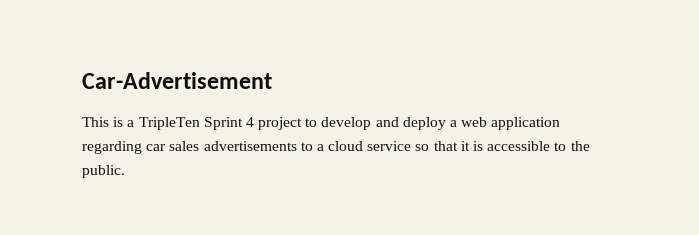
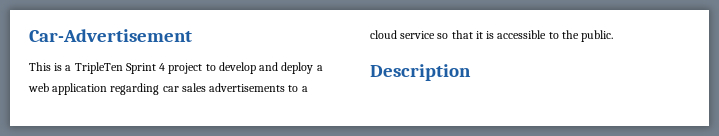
(125, 171) none -> [370,64,471,81] // Description

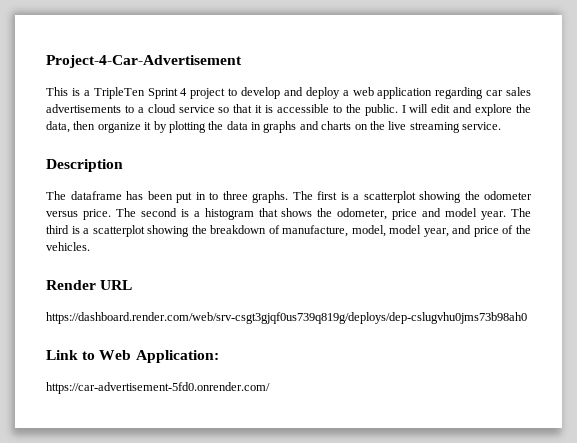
[29,29,192,42] Car-Advertisement -> [46,55,242,68] Project-4-Car-Advertisement
[370,64,471,81] // Description -> [401,104,532,116] [46,121,501,133] [46,159,123,172] [46,191,532,203] [46,208,531,220] [46,225,532,237] [46,242,90,251] [46,280,133,290] [46,312,527,324] [46,350,219,363] [46,382,270,394] I will edit and explore the data, then organize it by plotting the data in graphs and charts on the live streaming service. // Description // The dataframe has been put in to three graphs. The first is a scatterplot showing the odometer versus price. The second is a histogram that shows the odometer, price and model year. The third is a scatterplot showing the breakdown of manufacture, model, model year, and price of the vehicles. // Render URL // https://dashboard.render.com/web/srv-csgt3gjqf0us739q819g/deploys/dep-cslugvhu0jms73b98ah0 // Link to Web Application: // https://car-advertisement-5fd0.onrender.com/

